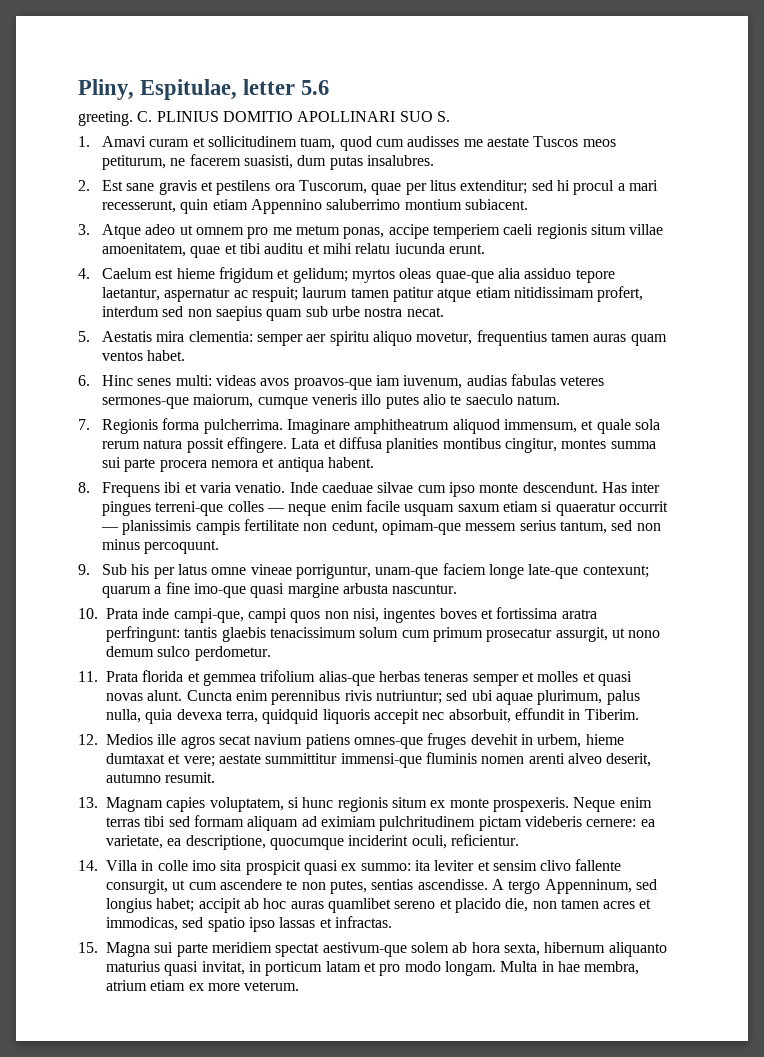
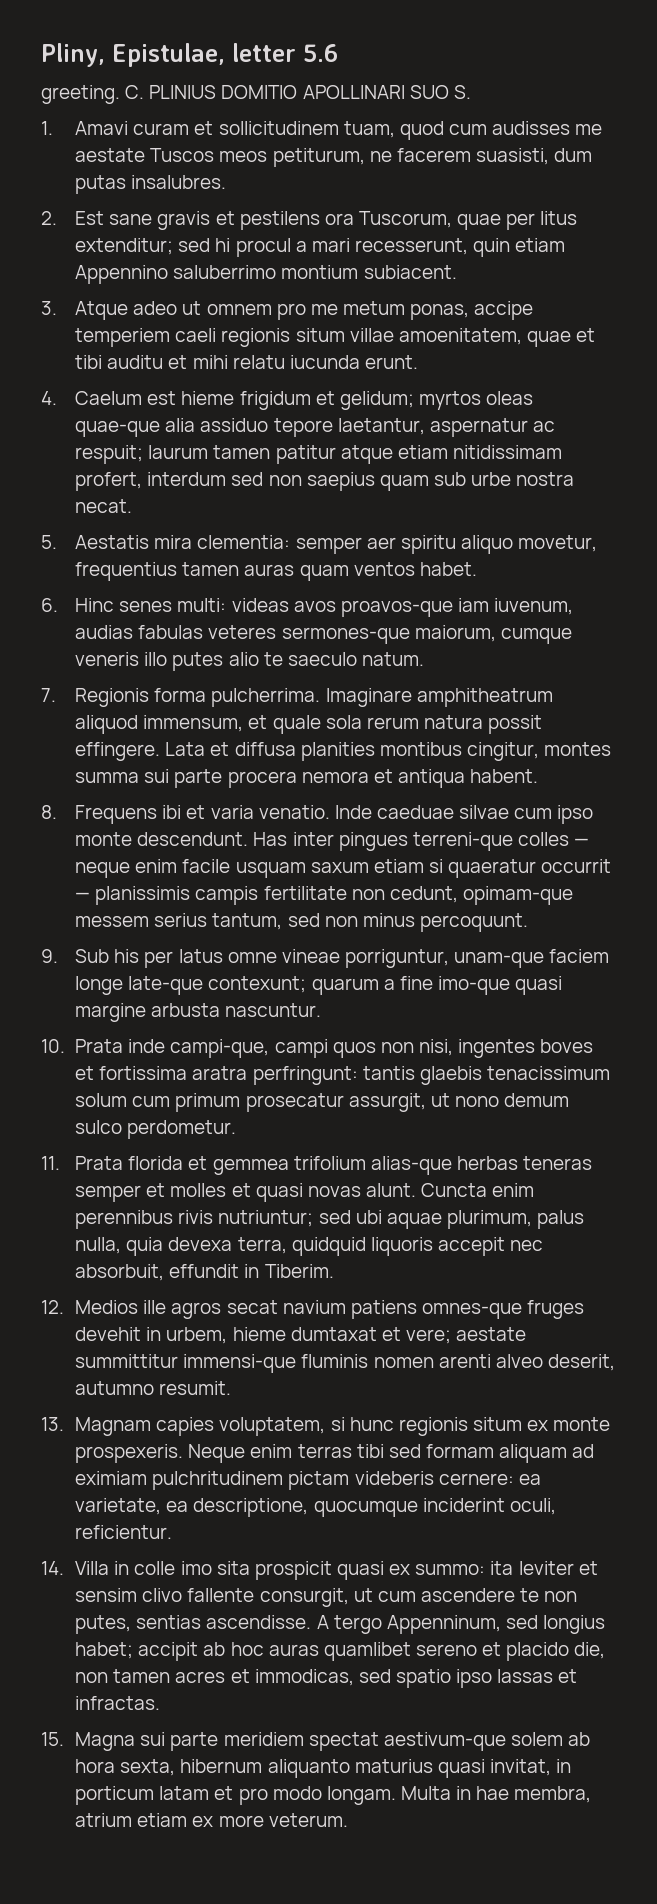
[140,79,238,100] Espitulae, -> [111,43,225,67] Epistulae,

